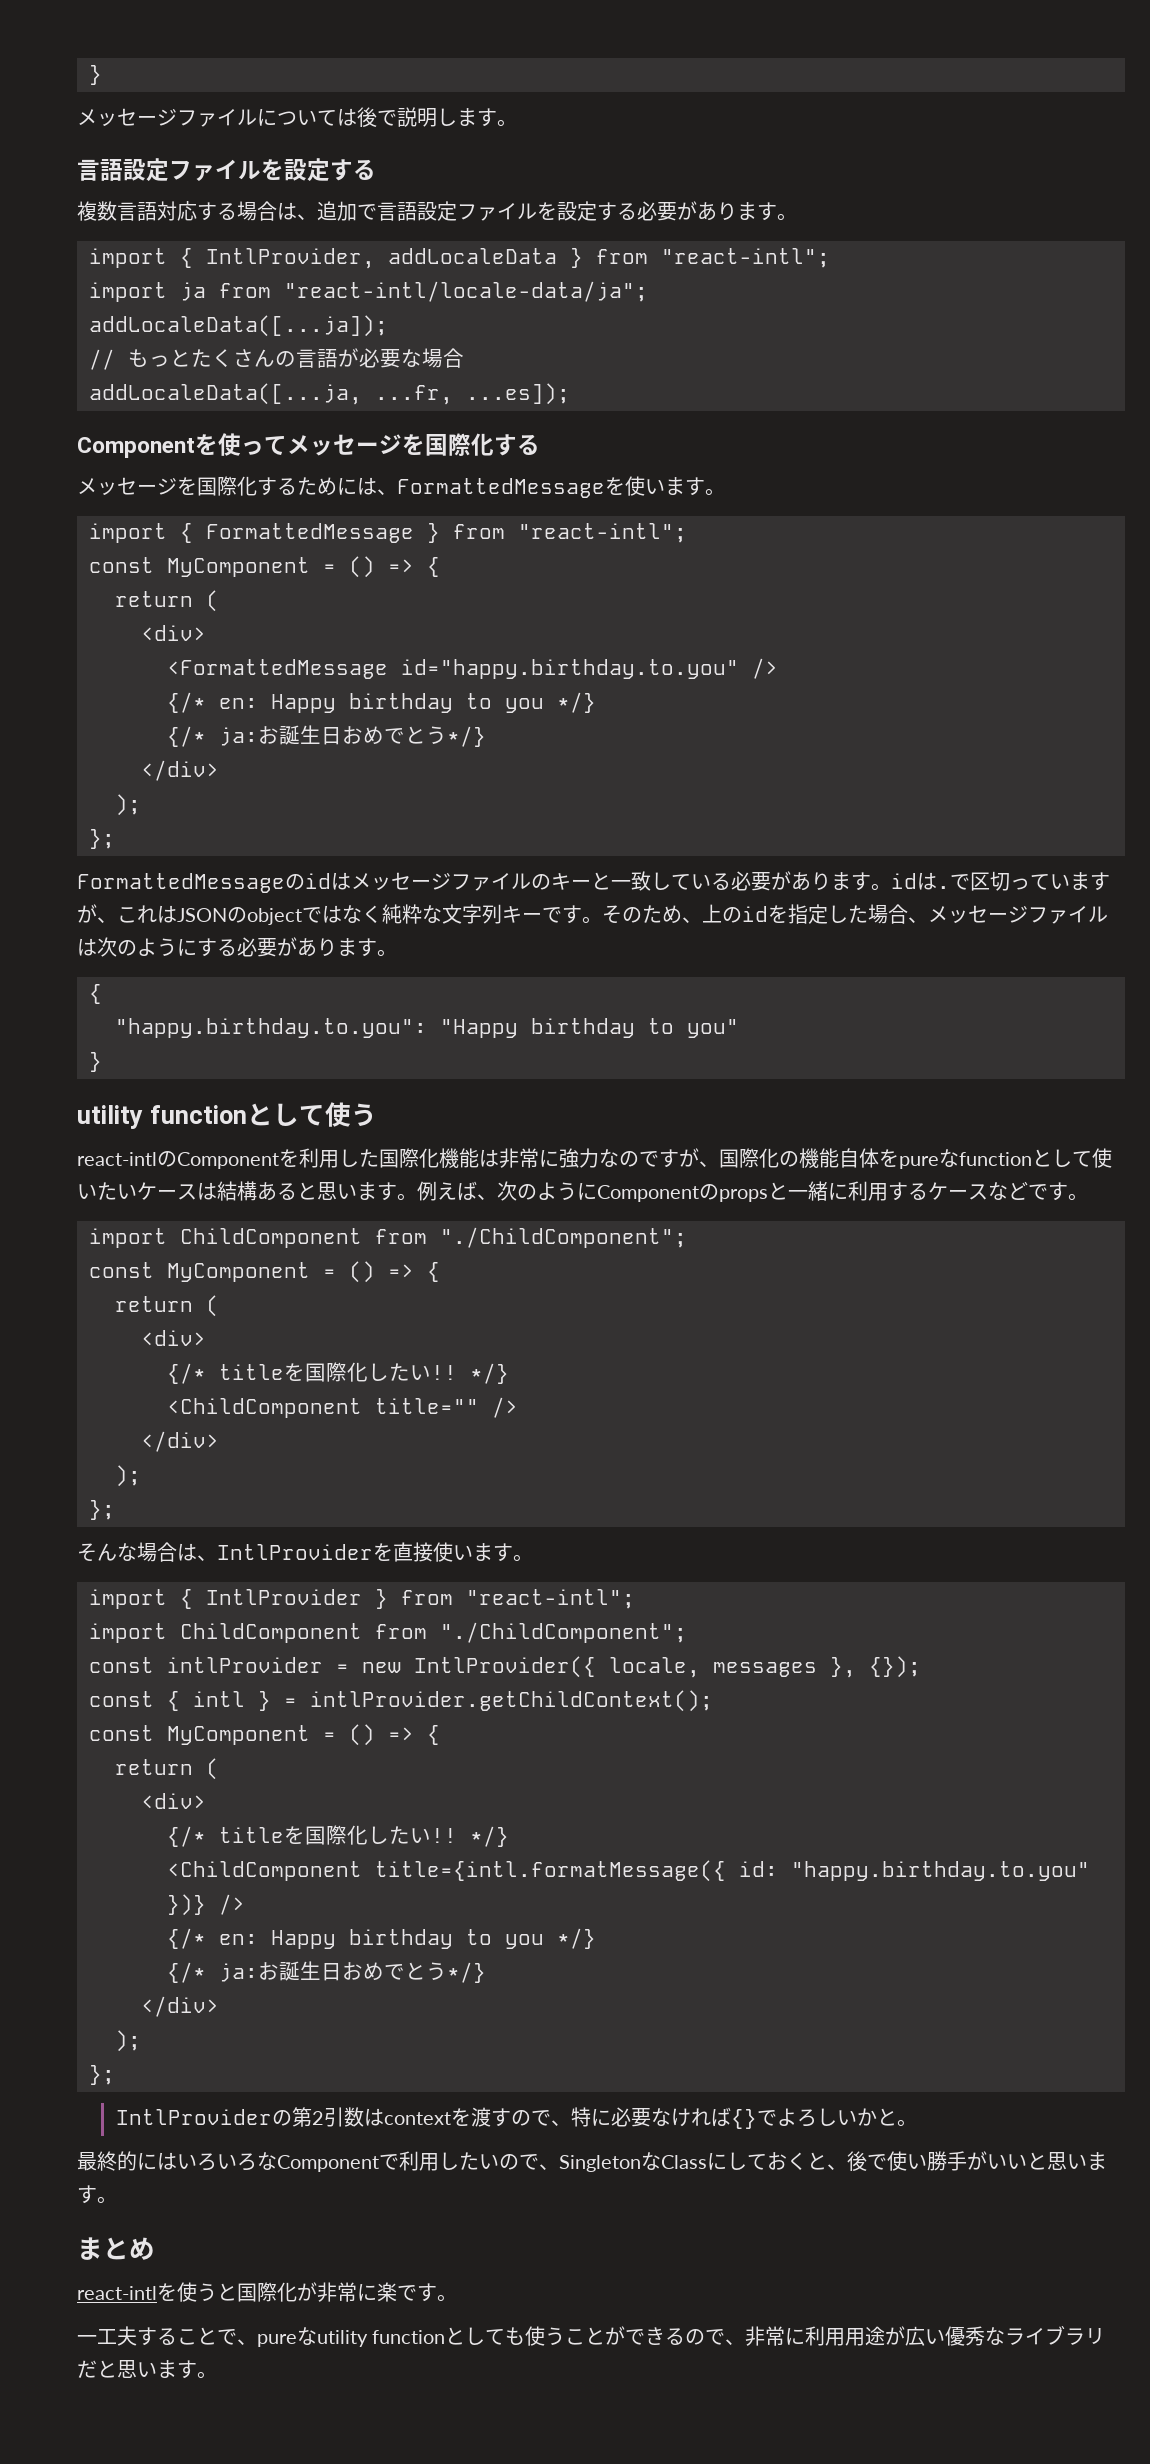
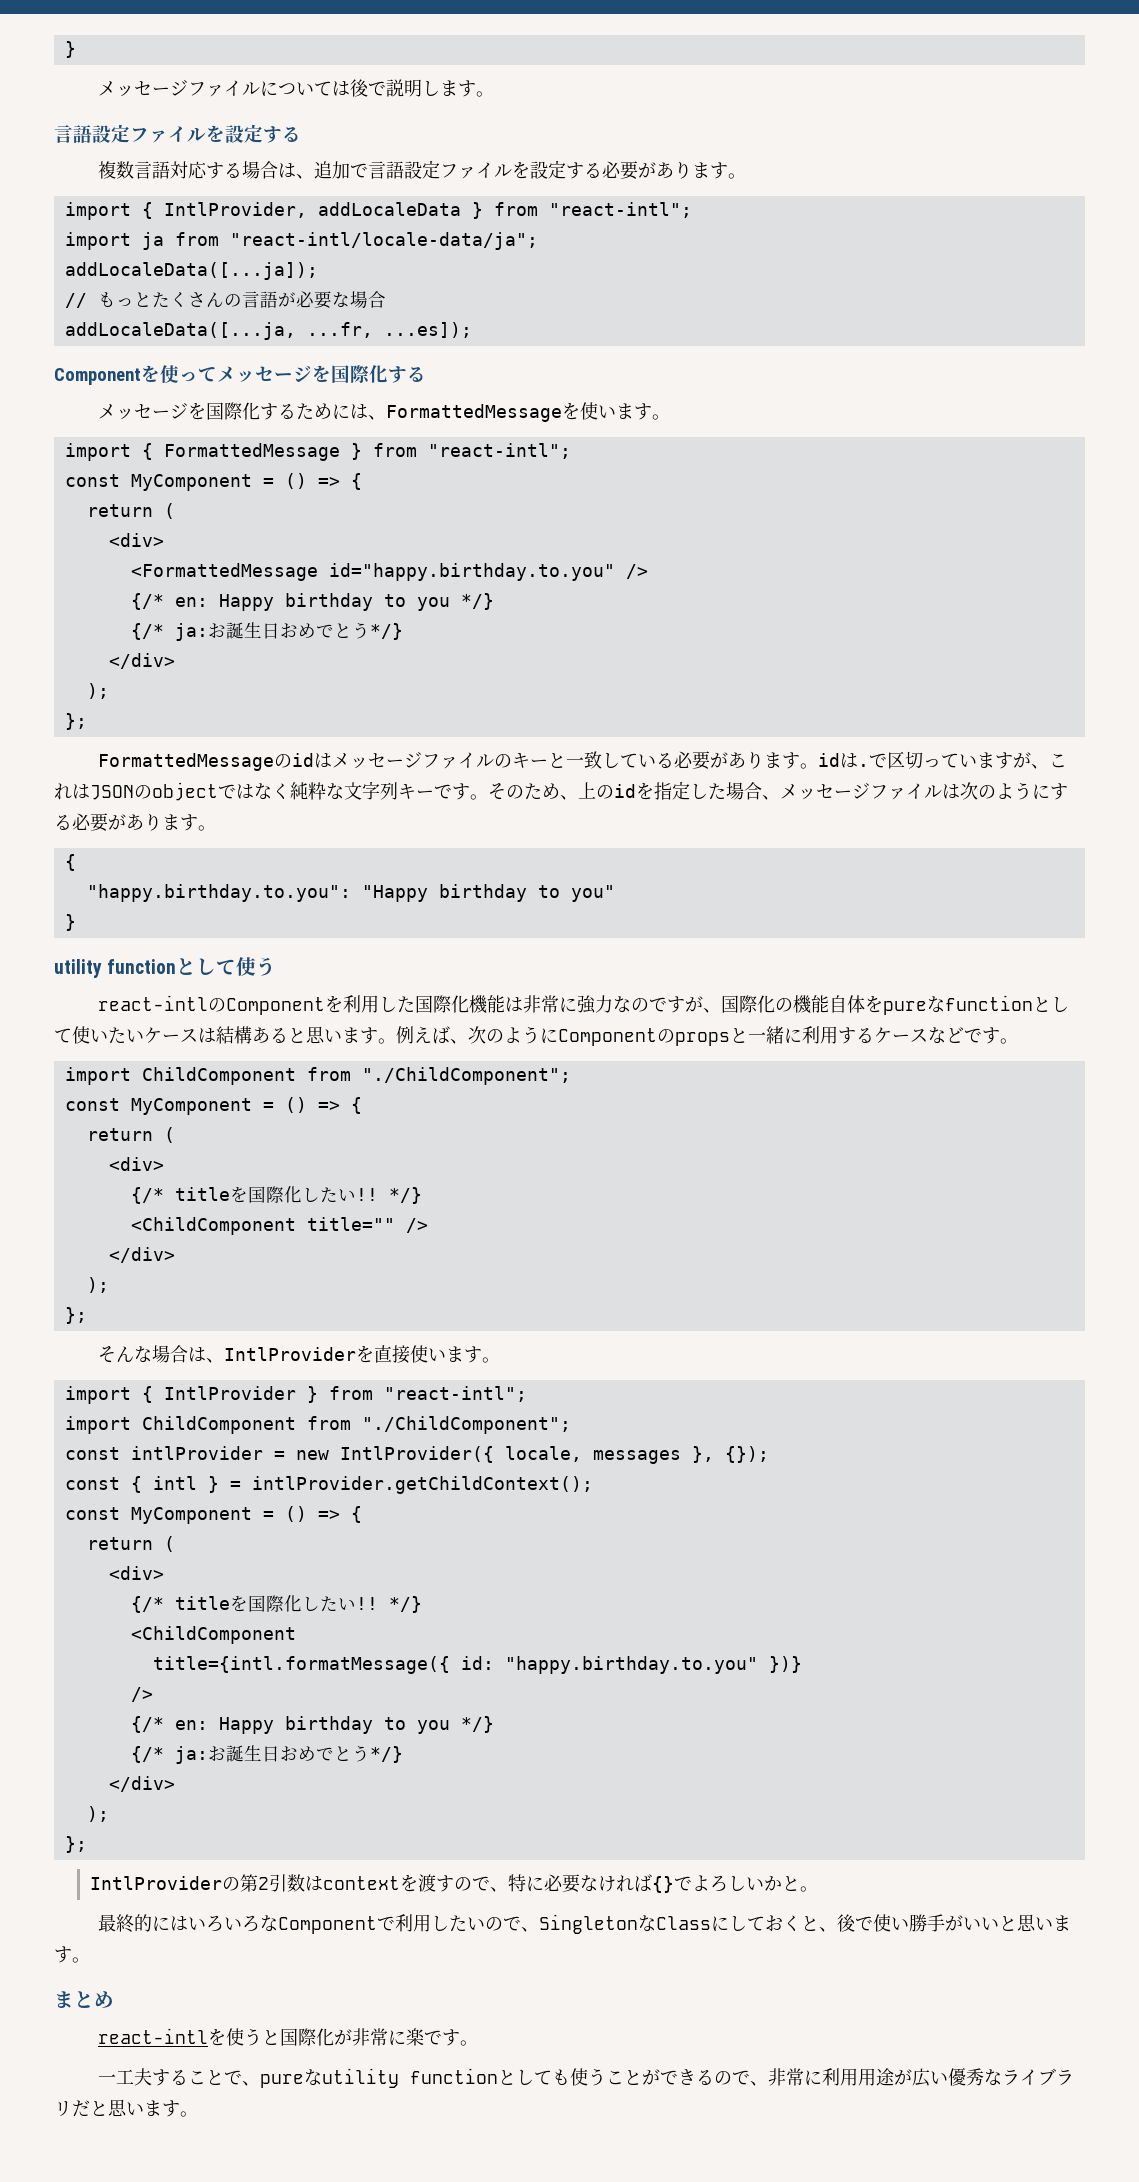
(362, 1871) none -> (296, 1635) //
(206, 1905) none -> (802, 1664) //

